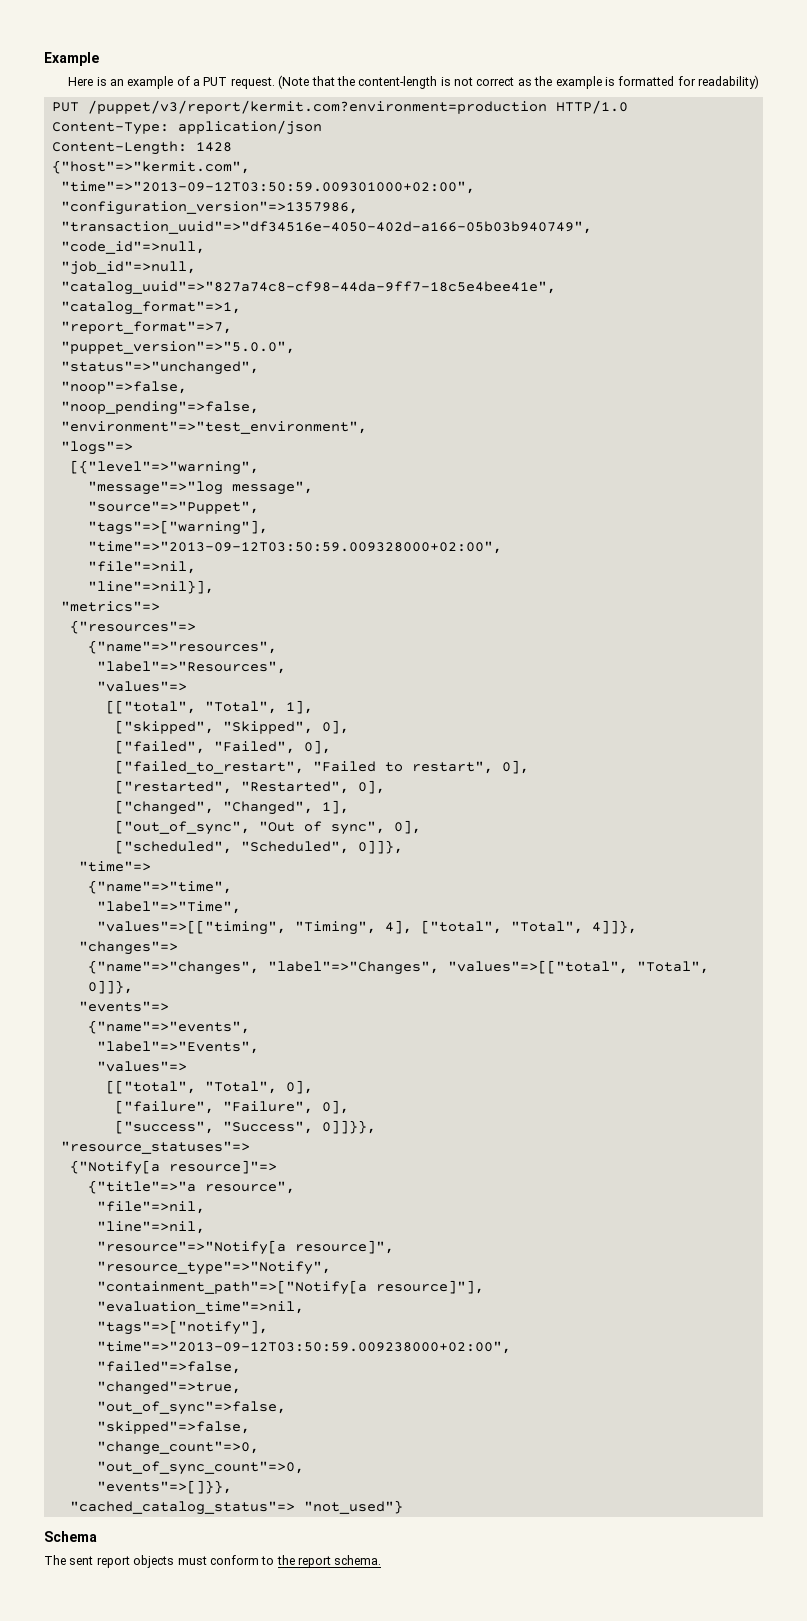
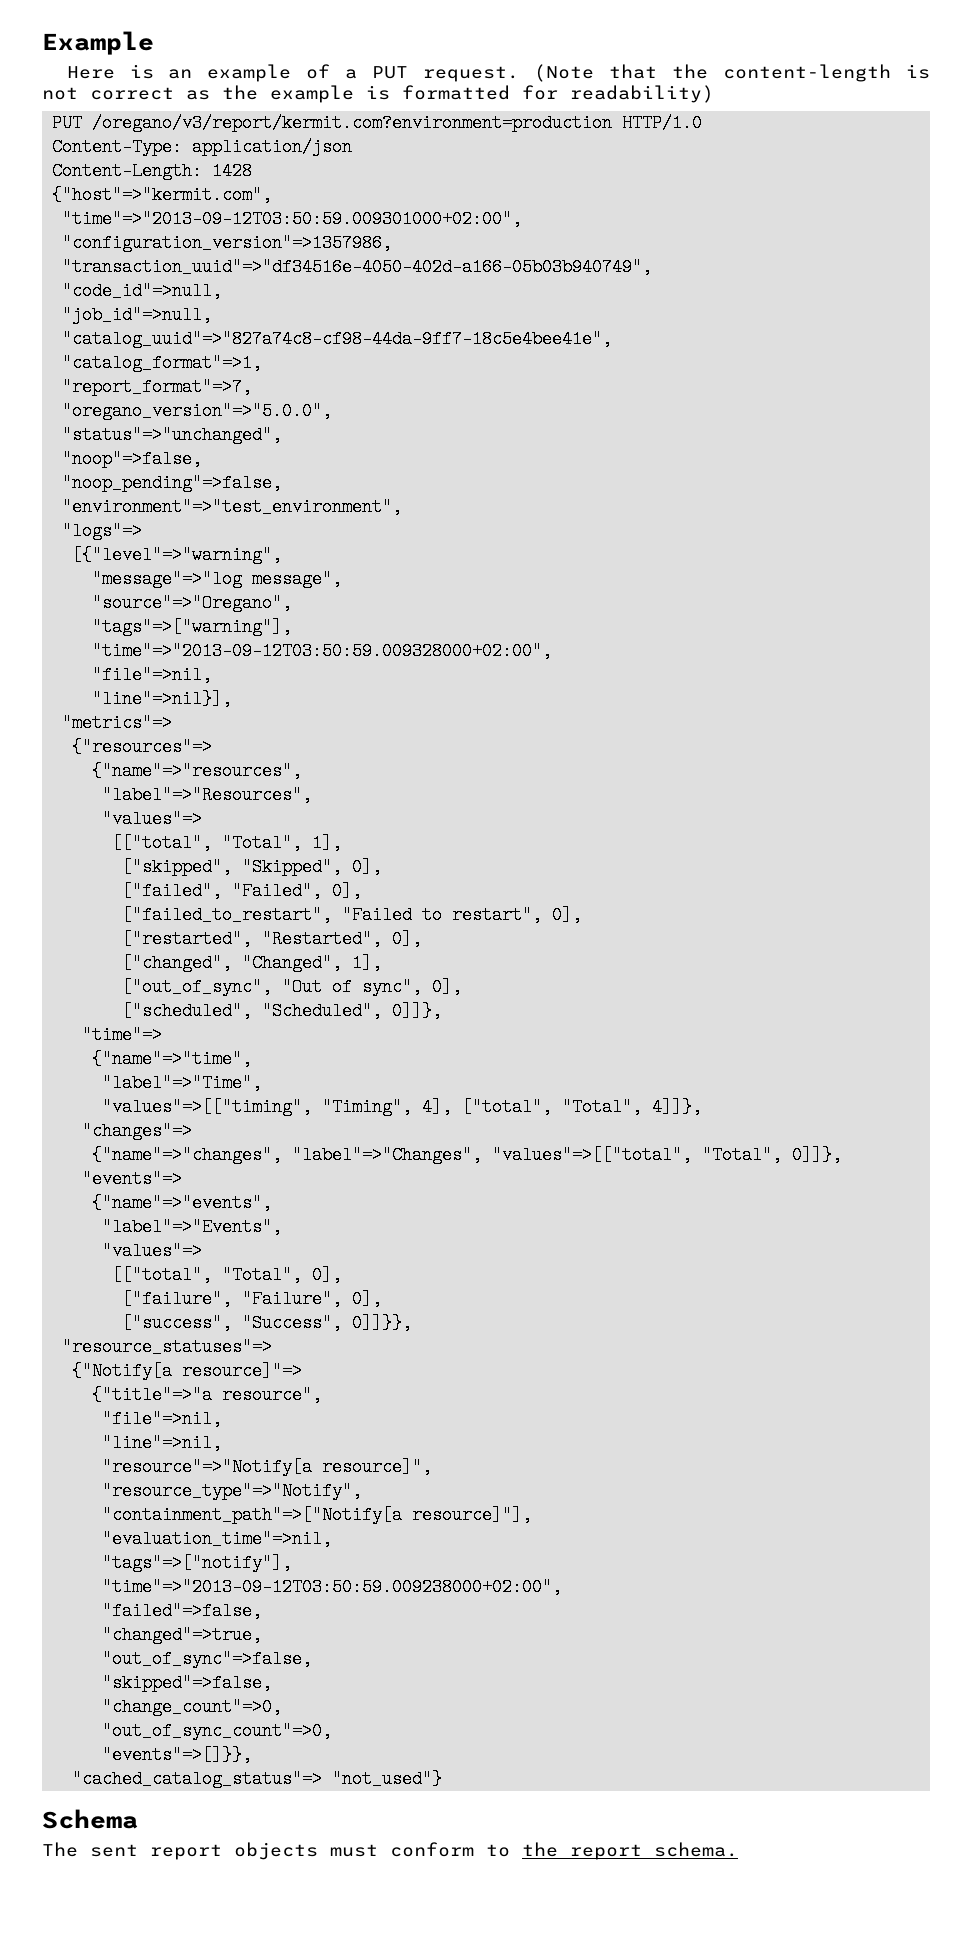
[87,100,547,114] /puppet/v3/report/kermit.com?environment=production -> [92,114,613,132] /oregano/v3/report/kermit.com?environment=production
[60,341,295,354] "puppet_version"=>"5.0.0", -> [62,402,333,420] "oregano_version"=>"5.0.0",
[87,501,259,514] "source"=>"Puppet", -> [92,594,293,612] "source"=>"Oregano",

